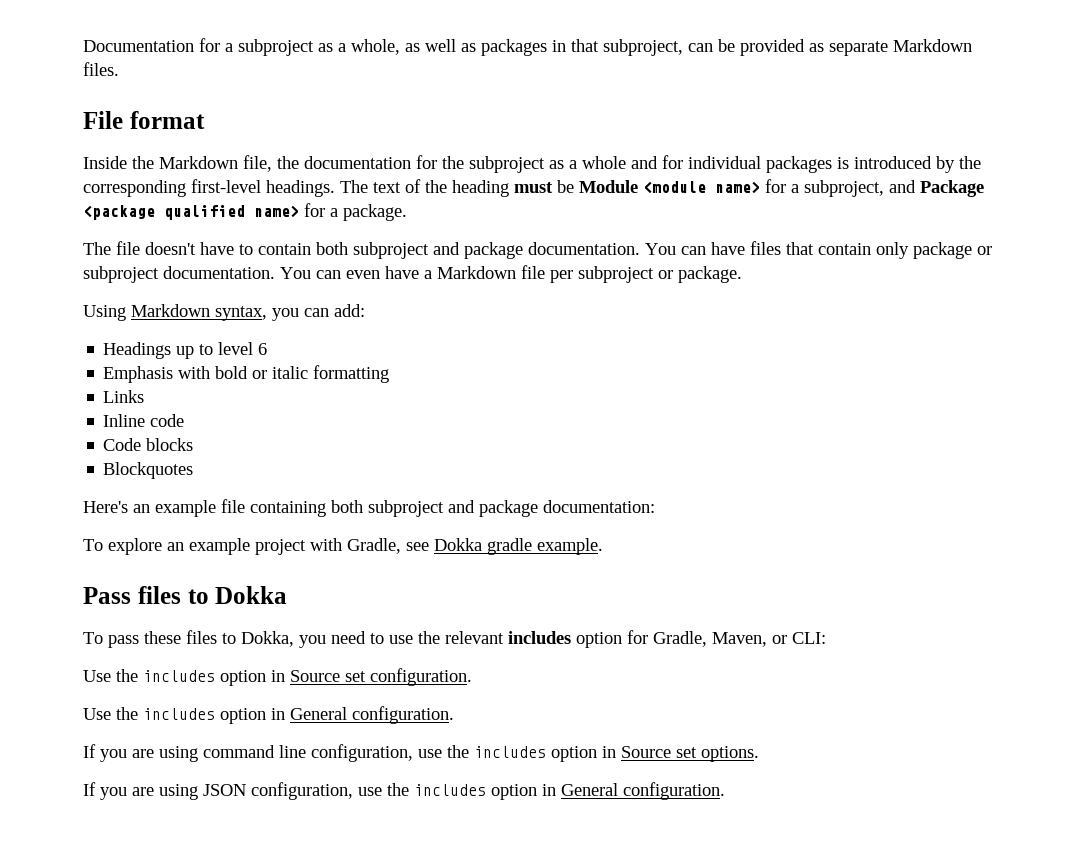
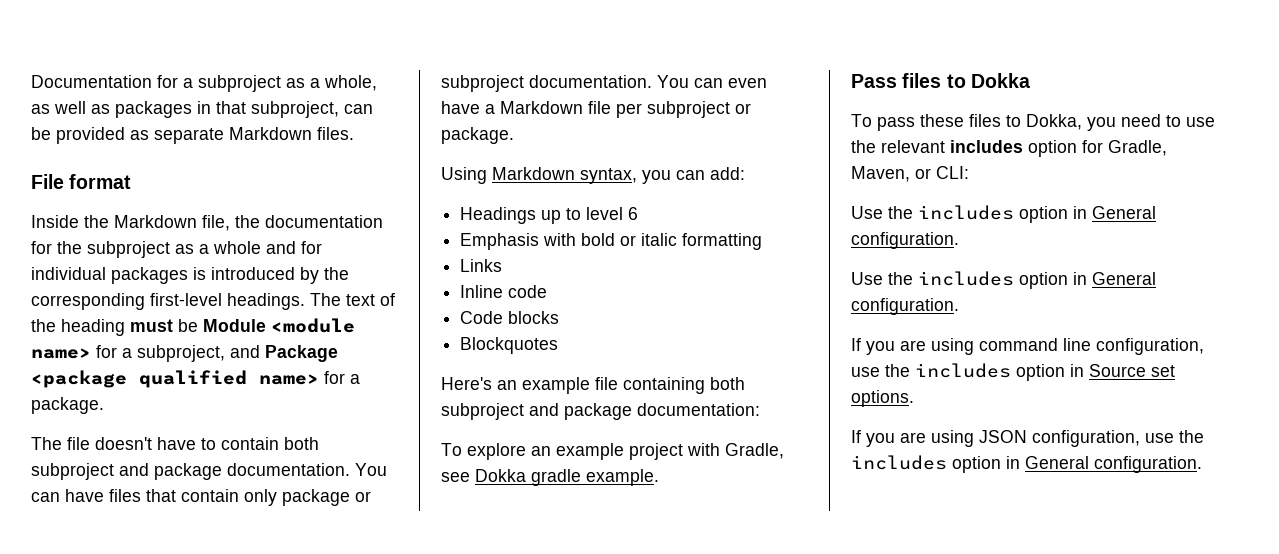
[290,670,366,682] Source set -> [1092,206,1156,219] General

